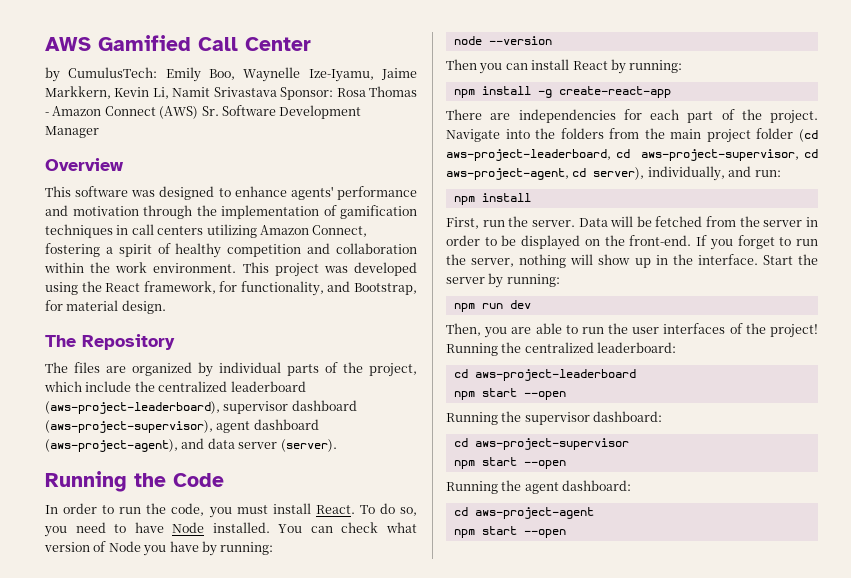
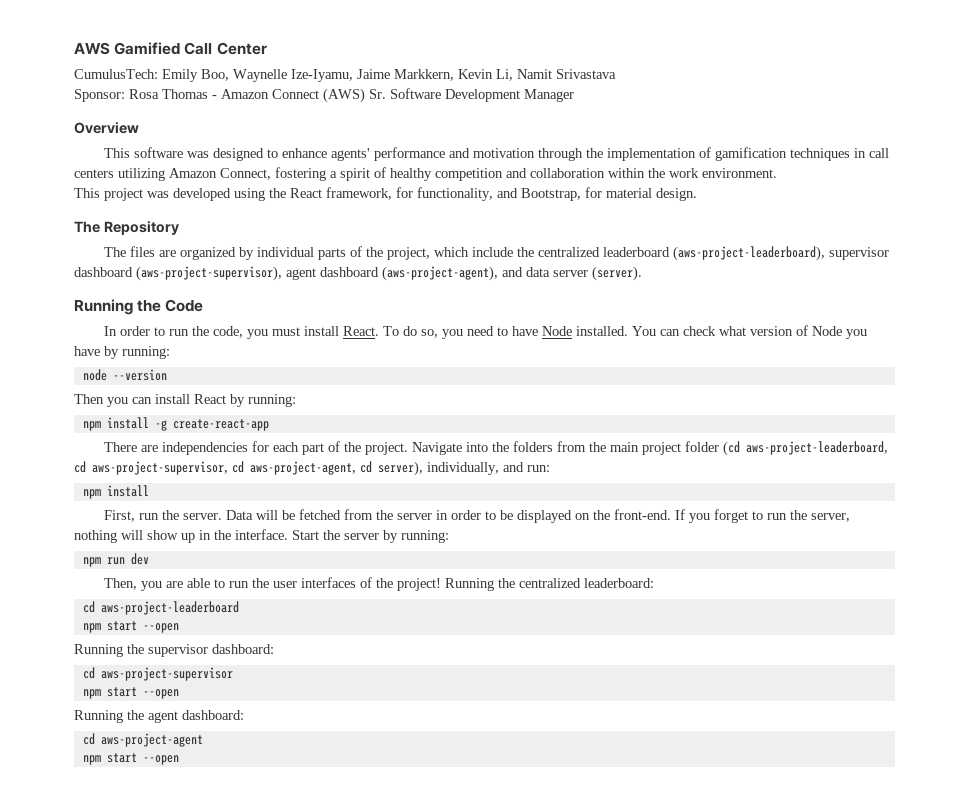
[45,67,60,82] by -> (267, 48) none
(277, 92) none -> (616, 74) //
(237, 268) none -> (777, 173) //

